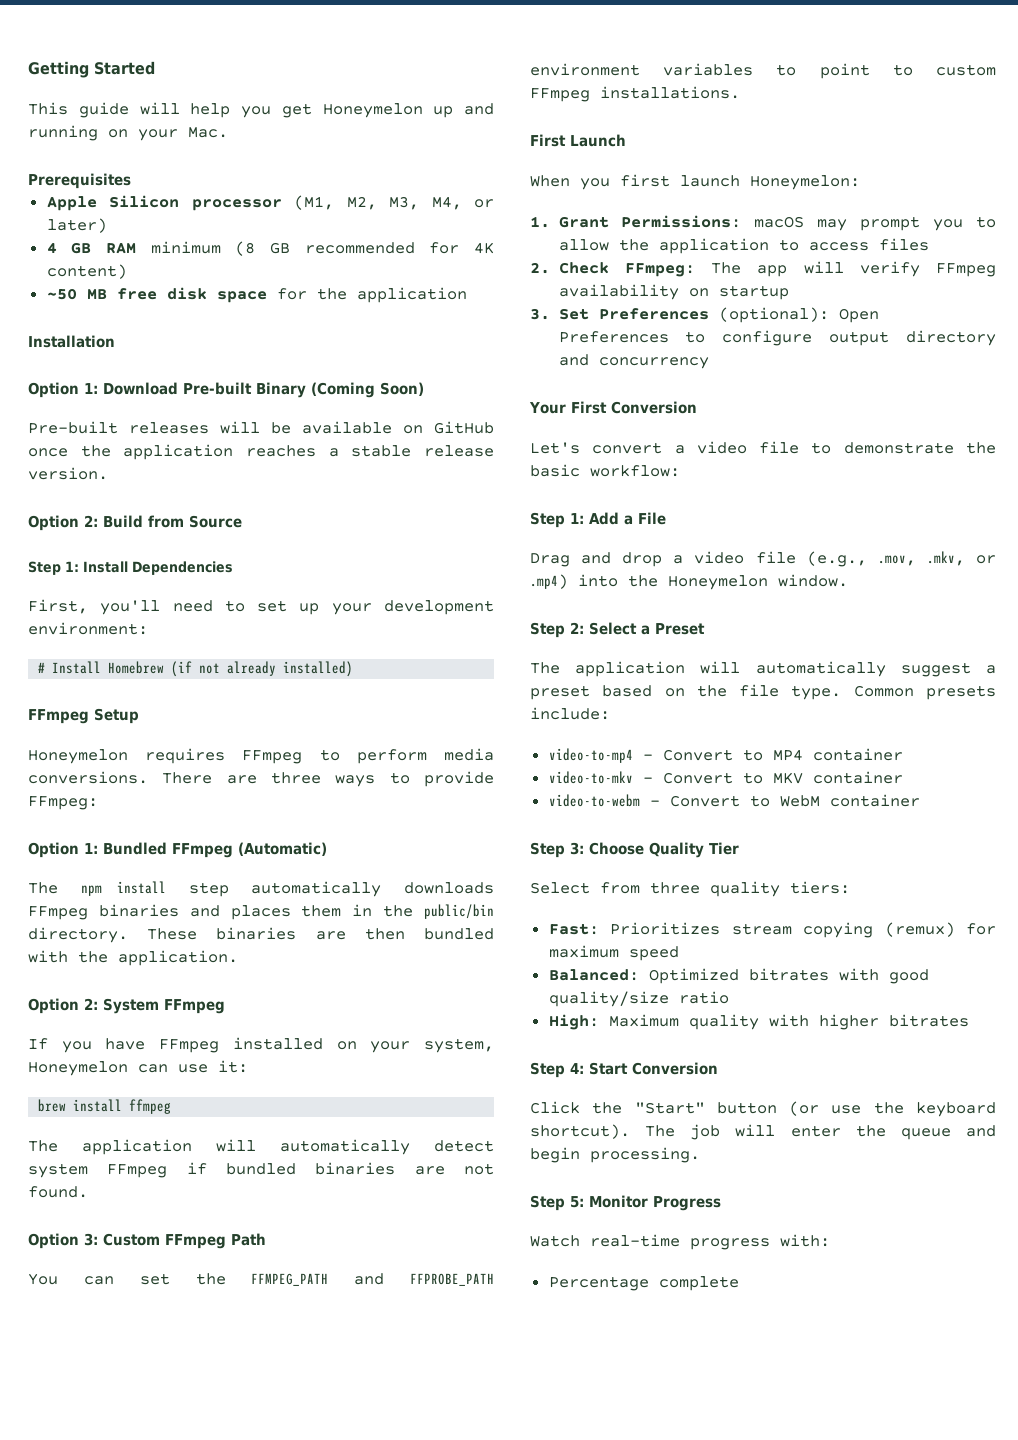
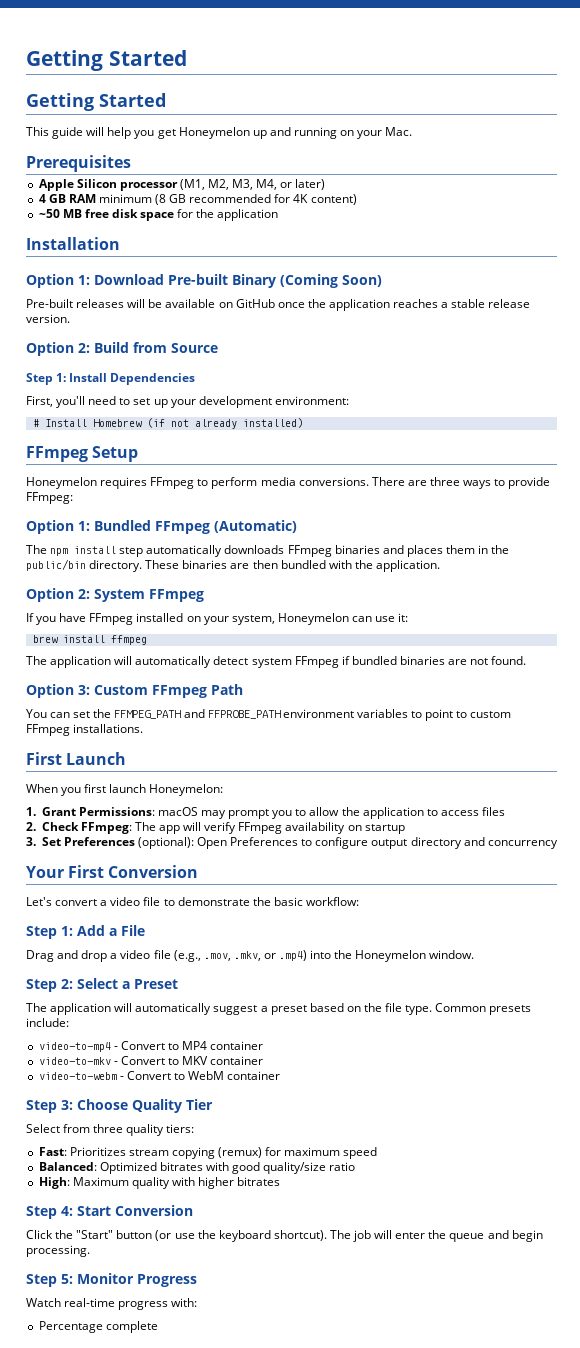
[28,61,155,78] Getting Started -> [26,50,187,71] [26,93,166,111] Getting Started // Getting Started

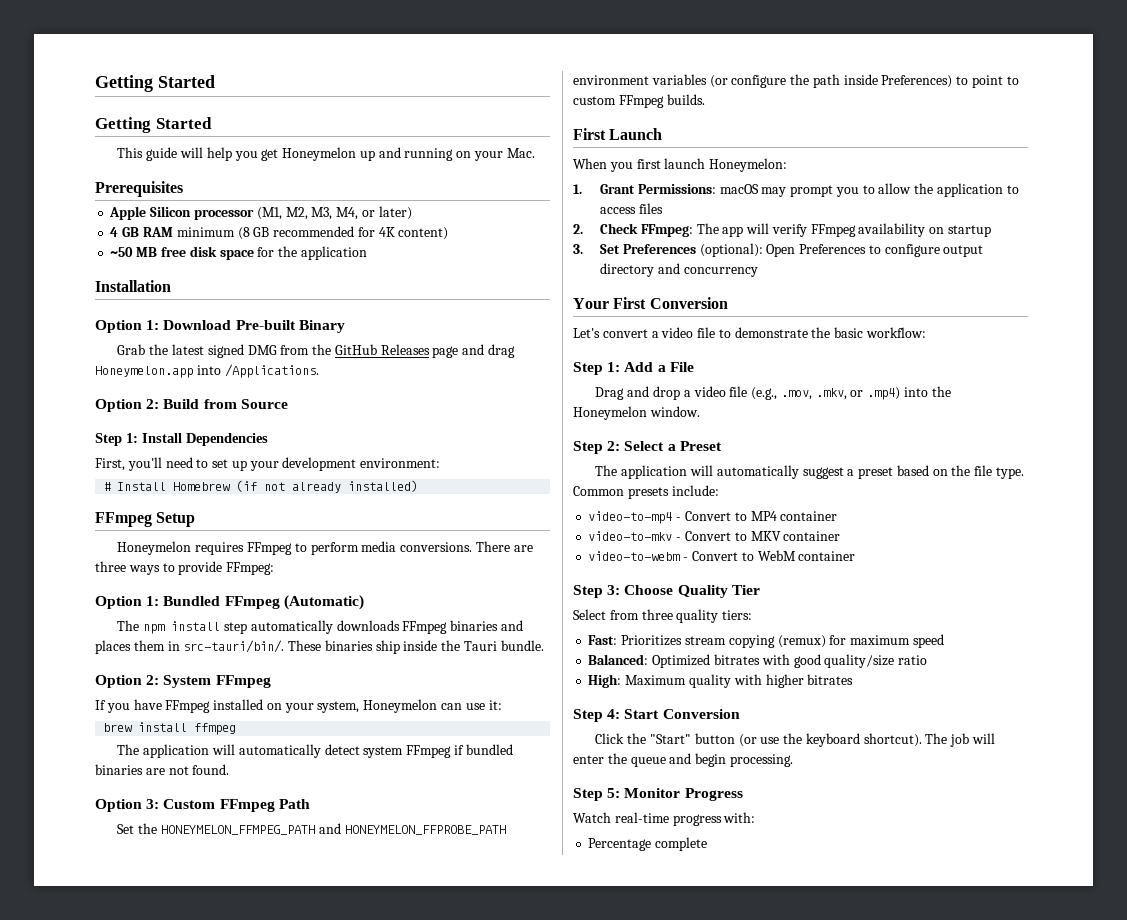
[280,274,382,288] [26,299,531,311] [26,314,70,323] (Coming Soon) // Pre-built releases will be available on GitHub once the application reaches a stable release version. -> [117,344,515,358] [95,364,319,378] // Grab the latest signed DMG from the GitHub Releases page and drag Honeymelon.app into /Applications.
[491,545,510,554] [26,559,440,572] the public/bin directory. These binaries are then bundled with the application. -> [183,640,544,654] src-tauri/bin/. These binaries ship inside the Tauri bundle.
[26,709,408,719] You can set the FFMPEG_PATH and FFPROBE_PATH environment variables -> [117,823,506,835] [573,74,953,88] Set the HONEYMELON_FFMPEG_PATH and HONEYMELON_FFPROBE_PATH environment variables (or configure the path inside Preferences)
[73,724,144,733] installations. -> [666,94,705,105] builds.

